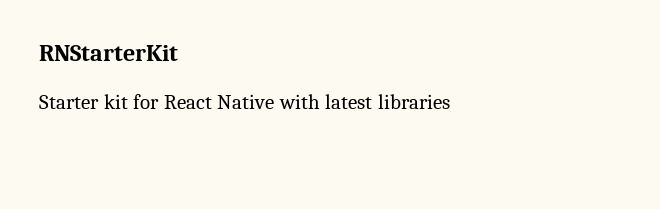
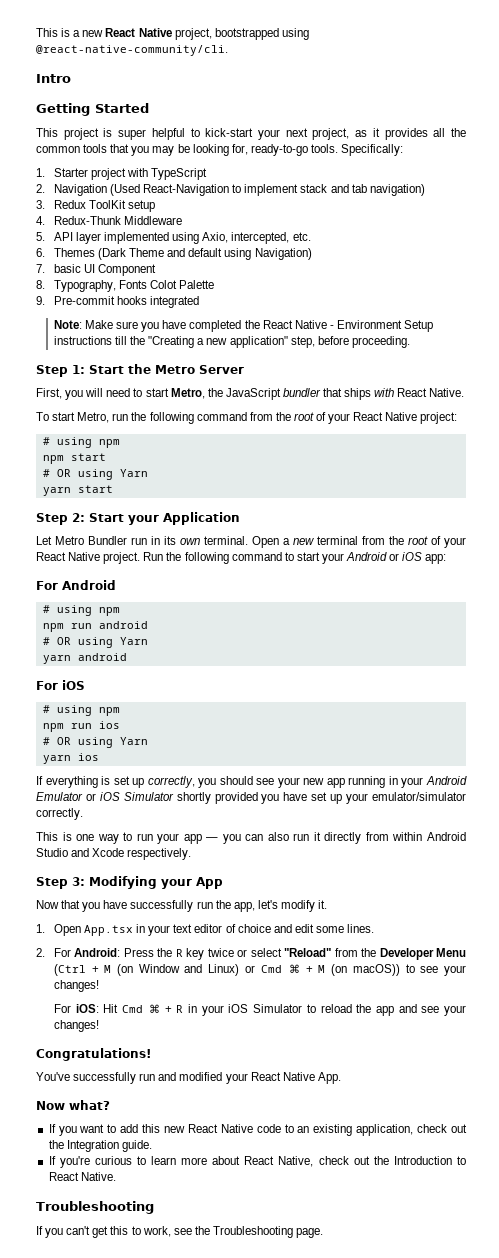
[39,45,178,61] [39,94,450,109] RNStarterKit // Starter kit for React Native with latest libraries -> [36,28,309,40] [36,45,228,56] [36,74,71,83] [36,103,149,116] [36,128,467,140] [36,144,404,156] [36,168,208,180] [36,184,425,196] [36,200,156,212] [36,216,183,225] [36,232,311,244] [36,248,312,260] [36,264,157,276] [36,280,215,292] [36,296,200,308] [53,320,434,332] [53,336,410,348] [36,364,244,377] [36,388,465,400] [36,412,458,424] [42,437,120,448] [42,453,106,464] [42,469,148,480] [42,485,113,496] [36,512,240,525] [36,536,466,548] [36,552,447,564] [36,580,116,590] [42,605,120,616] [42,621,148,632] [42,637,148,648] [42,653,127,664] [36,680,85,690] [42,705,120,716] [42,721,120,732] [42,737,148,748] [42,753,99,764] [36,776,467,788] [36,792,467,804] [36,808,83,820] [36,832,466,844] [36,848,192,860] [36,876,223,889] [36,900,328,912] [36,924,375,936] [36,948,466,960] [53,964,466,976] [53,980,99,992] [53,1004,466,1016] [53,1020,99,1032] [36,1048,151,1061] [36,1072,341,1084] [36,1100,110,1110] [48,1124,467,1136] [48,1140,152,1152] [48,1156,467,1168] [48,1172,116,1181] [36,1201,154,1214] [36,1226,324,1238] This is a new React Native project, bootstrapped using @react-native-community/cli. // Intro // Getting Started // This project is super helpful to kick-start your next project, as it provides all the common tools that you may be looking for, ready-to-go tools. Specifically: // 1. Starter project with TypeScript // 2. Navigation (Used React-Navigation to implement stack and tab navigation) // 3. Redux ToolKit setup // 4. Redux-Thunk Middleware // 5. API layer implemented using Axio, intercepted, etc. // 6. Themes (Dark Theme and default using Navigation) // 7. basic UI Component // 8. Typography, Fonts Colot Palette // 9. Pre-commit hooks integrated // Note: Make sure you have completed the React Native - Environment Setup instructions till the "Creating a new application" step, before proceeding. // Step 1: Start the Metro Server // First, you will need to start Metro, the JavaScript bundler that ships with React Native. // To start Metro, run the following command from the root of your React Native project: // # using npm // npm start // # OR using Yarn // yarn start // Step 2: Start your Application // Let Metro Bundler run in its own terminal. Open a new terminal from the root of your React Native project. Run the following command to start your Android or iOS app: // For Android // # using npm // npm run android // # OR using Yarn // yarn android // For iOS // # using npm // npm run ios // # OR using Yarn // yarn ios // If everything is set up correctly, you should see your new app running in your Android Emulator or iOS Simulator shortly provided you have set up your emulator/simulator correctly. // This is one way to run your app — you can also run it directly from within Android Studio and Xcode respectively. // Step 3: Modifying your App // Now that you have successfully run the app, let's modify it. // 1. Open App.tsx in your text editor of choice and edit some lines. // 2. For Android: Press the R key twice or select "Reload" from the Developer Menu (Ctrl + M (on Window and Linux) or Cmd ⌘ + M (on macOS)) to see your changes! // For iOS: Hit Cmd ⌘ + R in your iOS Simulator to reload the app and see your changes! // Congratulations! // You've successfully run and modified your React Native App. // Now what? // If you want to add this new React Native code to an existing application, check out the Integration guide. // If you're curious to learn more about React Native, check out the Introduction to React Native. // Troubleshooting // If you can't get this to work, see the Troubleshooting page.

